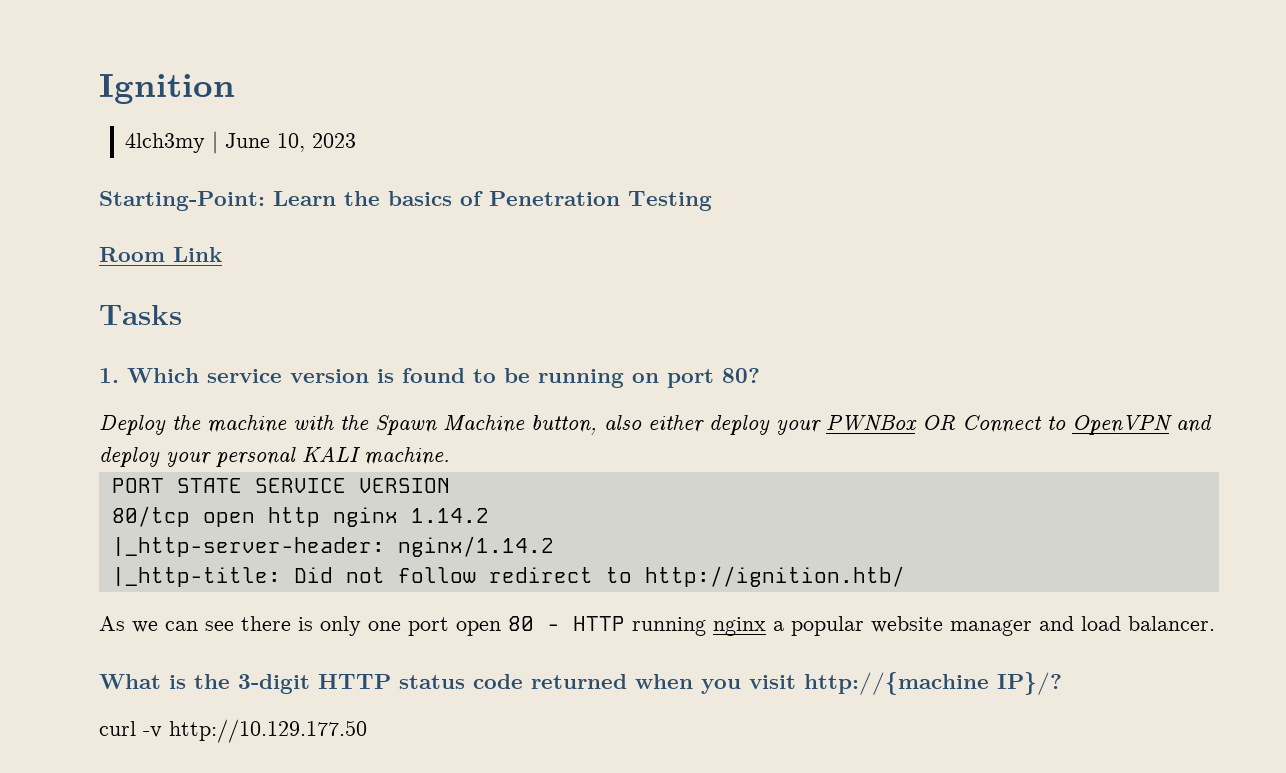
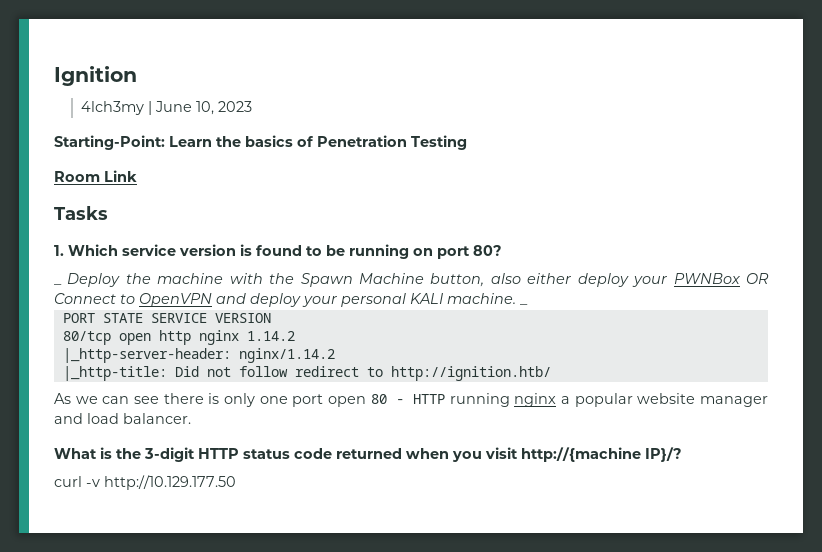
(760, 375) none -> [54,284,62,285] _
(450, 456) none -> [520,304,528,305] _

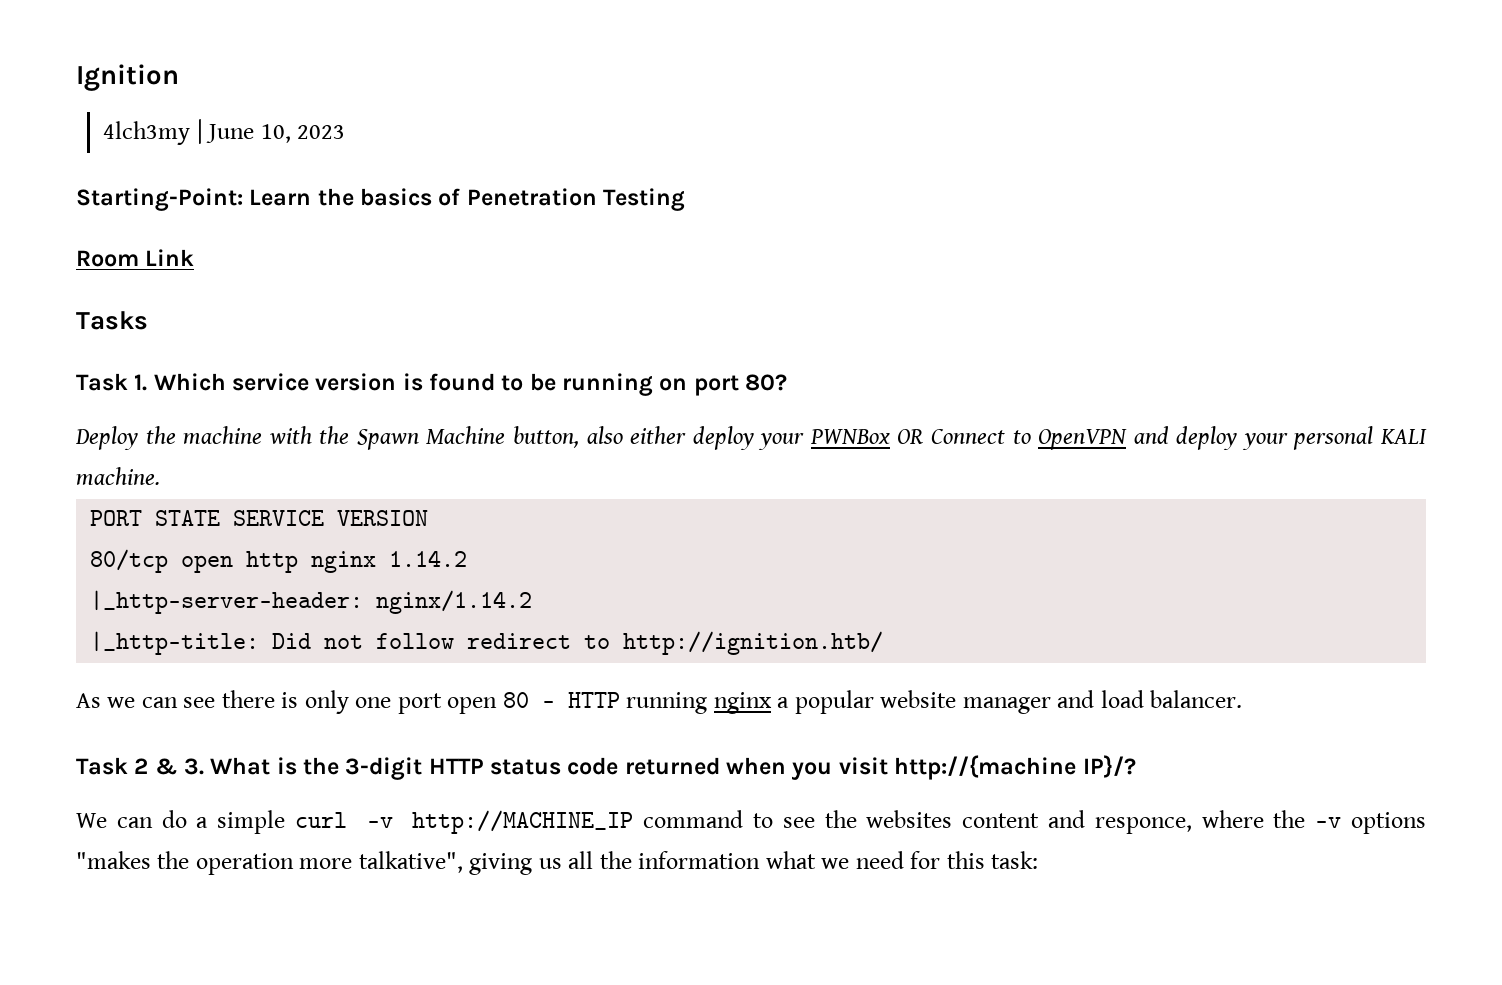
(108, 213) none -> [76,373,128,391] Task
[54,284,62,285] _ -> (788, 382) none
[520,304,528,305] _ -> (160, 476) none
(191, 418) none -> [76,757,205,775] Task 2 & 3.
[54,475,236,490] curl -v http://10.129.177.50 -> [76,810,1426,834] [76,851,1039,875] We can do a simple curl -v http://MACHINE_IP command to see the websites content and responce, where the -v options "makes the operation more talkative", giving us all the information what we need for this task:

